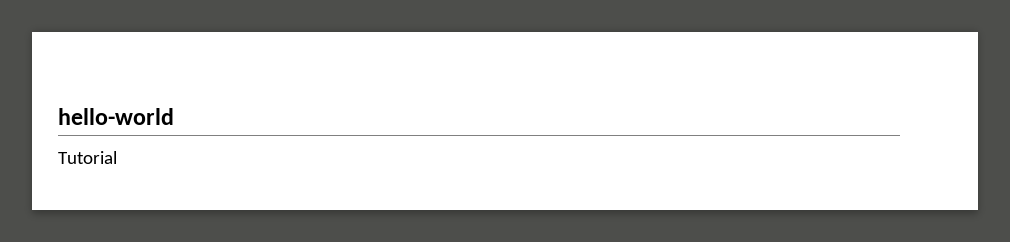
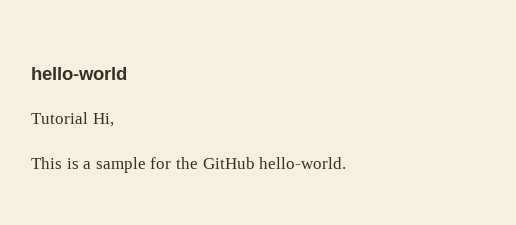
(117, 157) none -> [92,113,114,127] [31,157,347,173] Hi, // This is a sample for the GitHub hello-world.

